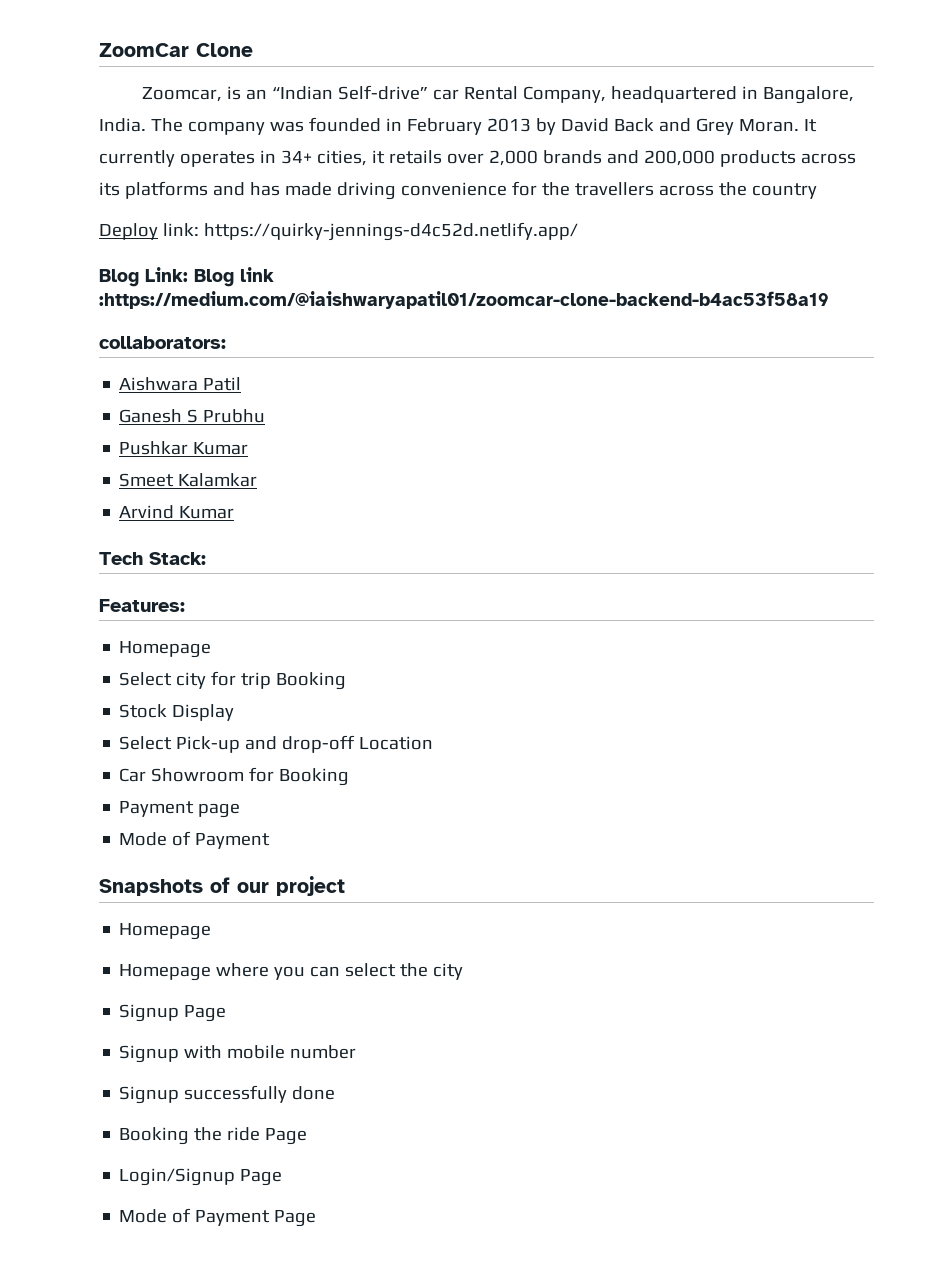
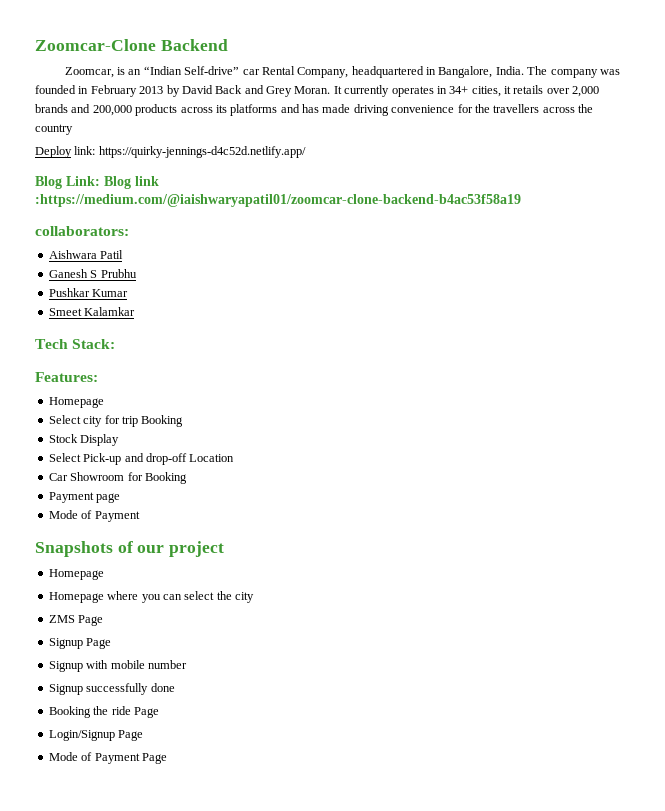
[99,43,253,57] ZoomCar Clone -> [35,39,228,51] Zoomcar-Clone Backend
[119,505,235,519] // Arvind Kumar -> (136, 311) none
(464, 971) none -> [48,615,104,626] // ZMS Page

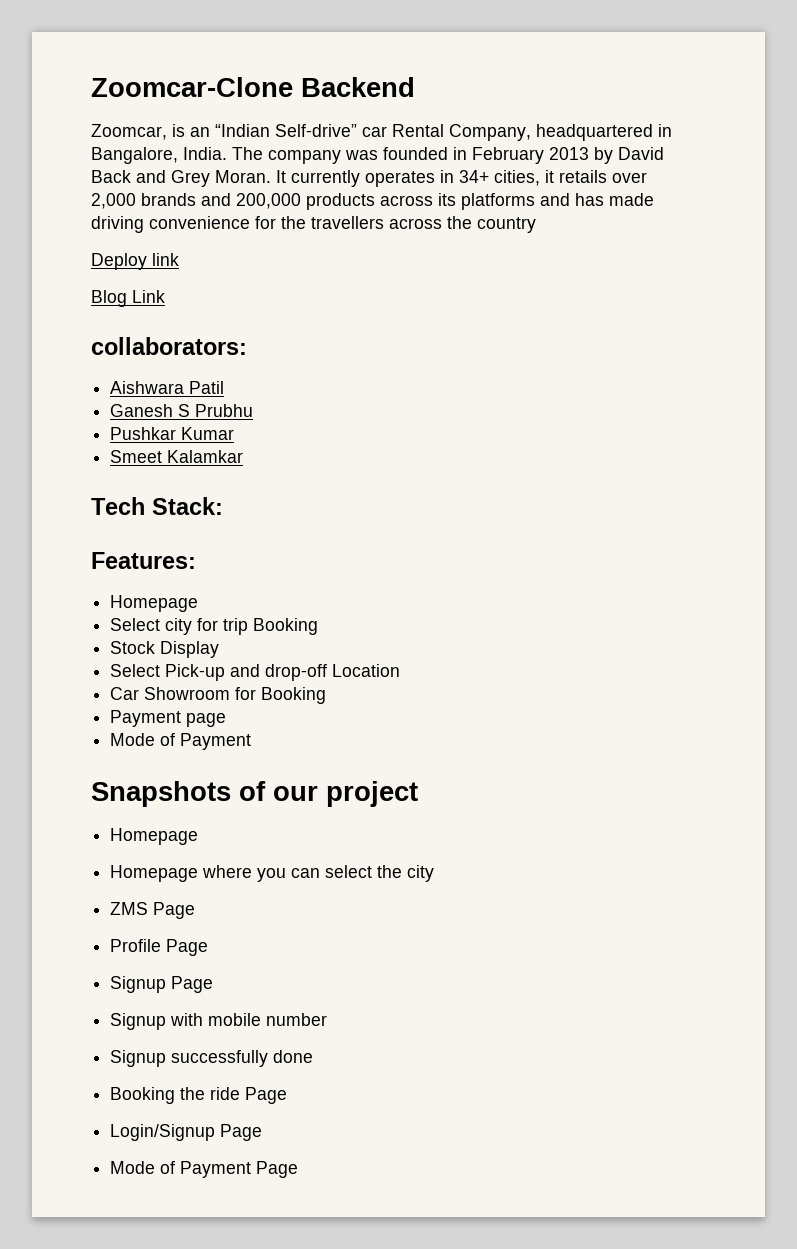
[74,146,306,158] [35,176,159,189] [35,194,521,207] link: https://quirky-jennings-d4c52d.netlify.app/ // Blog Link: Blog link :https://medium.com/@iaishwaryapatil01/zoomcar-clone-backend-b4ac53f58a19 -> [152,253,179,266] [91,290,165,307] link // Blog Link
(104, 620) none -> [110,939,209,956] // Profile Page

